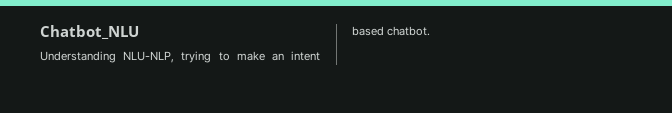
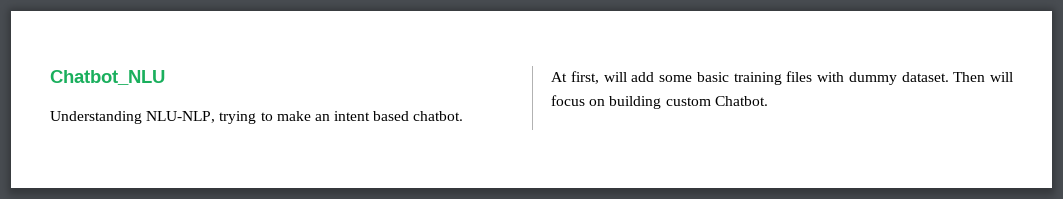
(431, 31) none -> [551,71,1013,85] [551,95,768,109] // At first, will add some basic training files with dummy dataset. Then will focus on building custom Chatbot.

